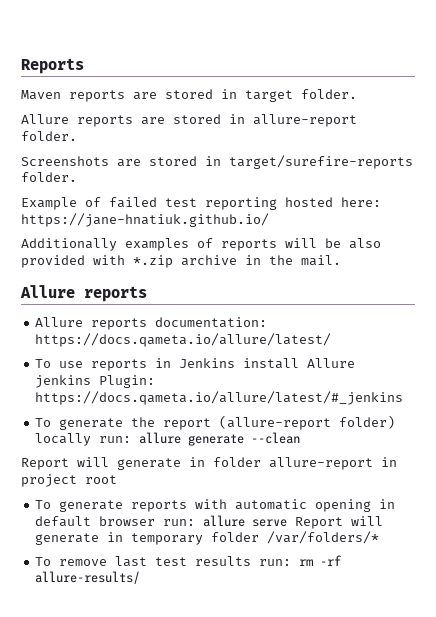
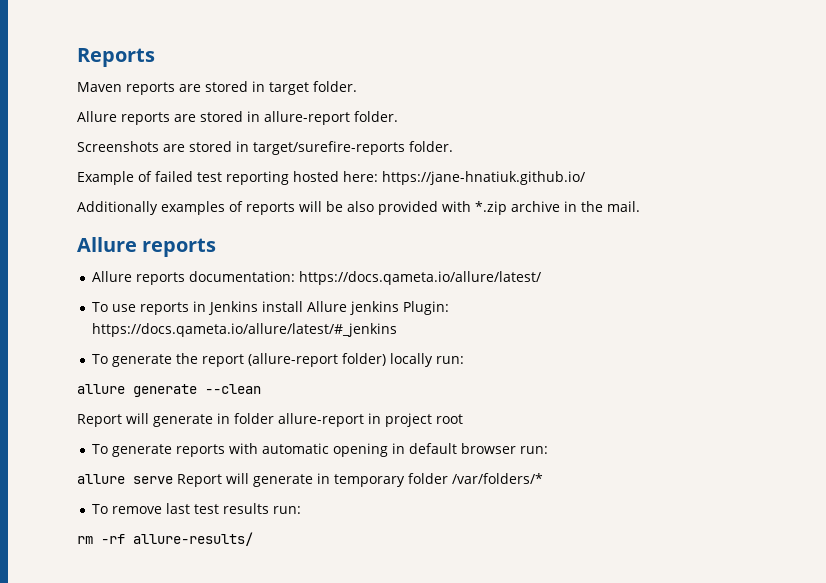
(132, 439) none -> (465, 360) //
(196, 522) none -> (549, 450) //
(292, 562) none -> (302, 510) //

